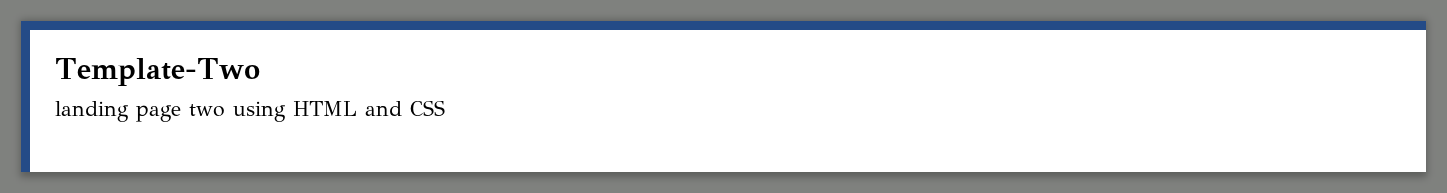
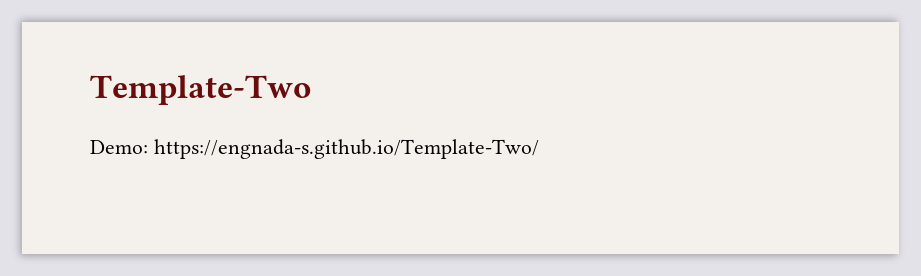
[55,100,445,122] landing page two using HTML and CSS -> [90,139,539,159] Demo: https://engnada-s.github.io/Template-Two/

